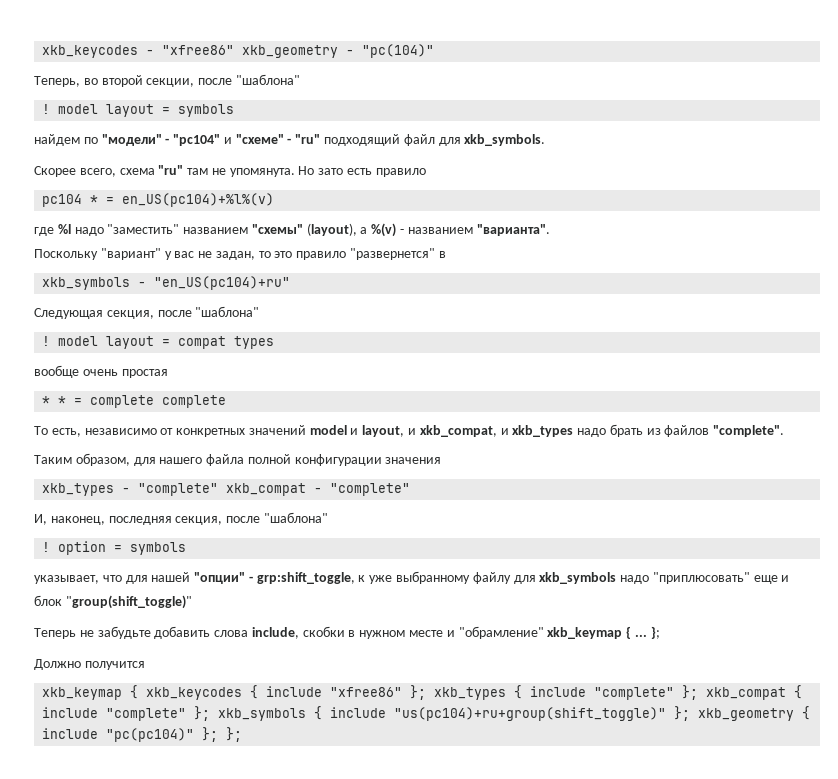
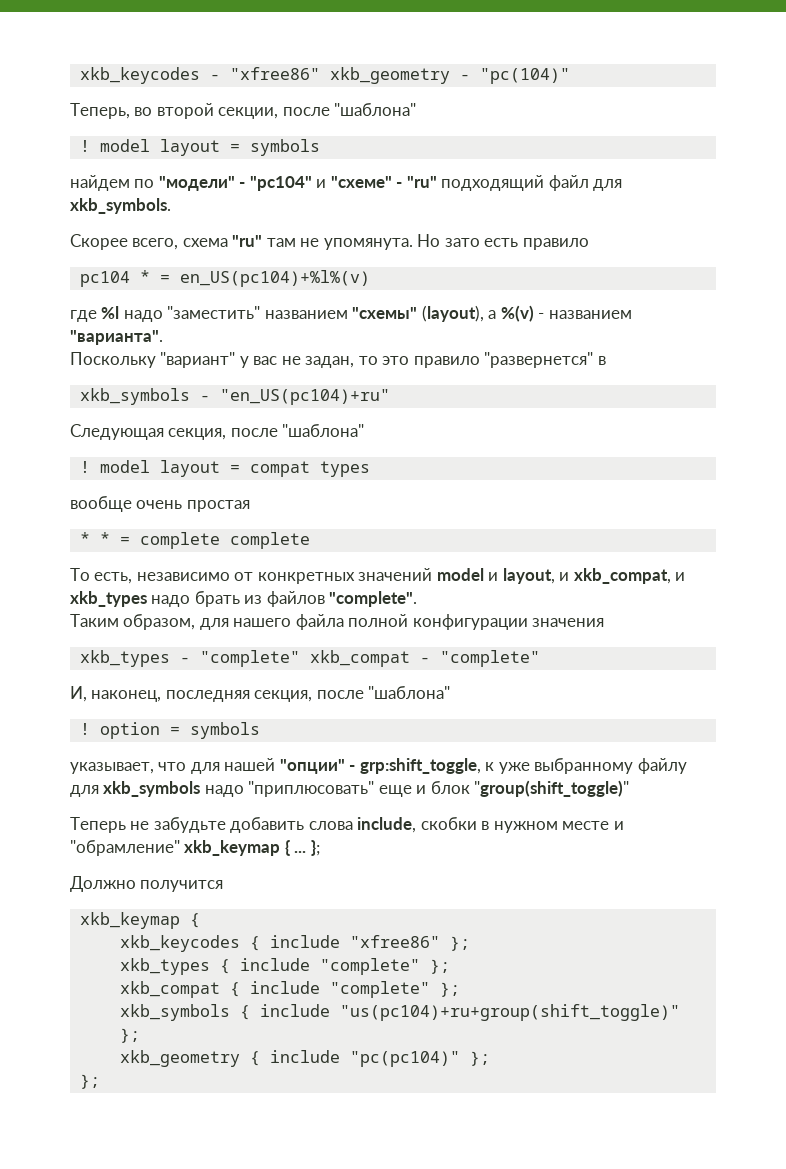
(139, 692) none -> (200, 920) //
(427, 692) none -> (470, 943) //
(699, 692) none -> (450, 966) //
(211, 713) none -> (460, 989) //
(691, 713) none -> (140, 1035) //
(219, 734) none -> (490, 1058) //

